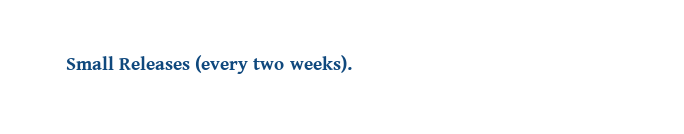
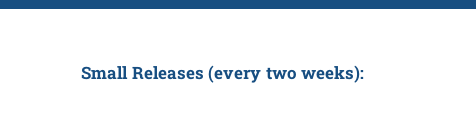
[289,55,352,73] weeks). -> [301,65,365,83] weeks):

